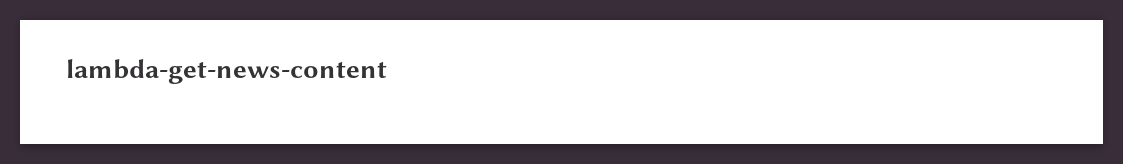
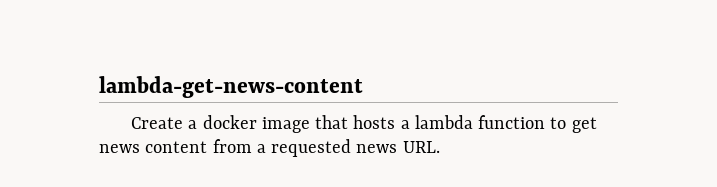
(387, 71) none -> [131,115,597,133] [99,139,440,157] // Create a docker image that hosts a lambda function to get news content from a requested news URL.

